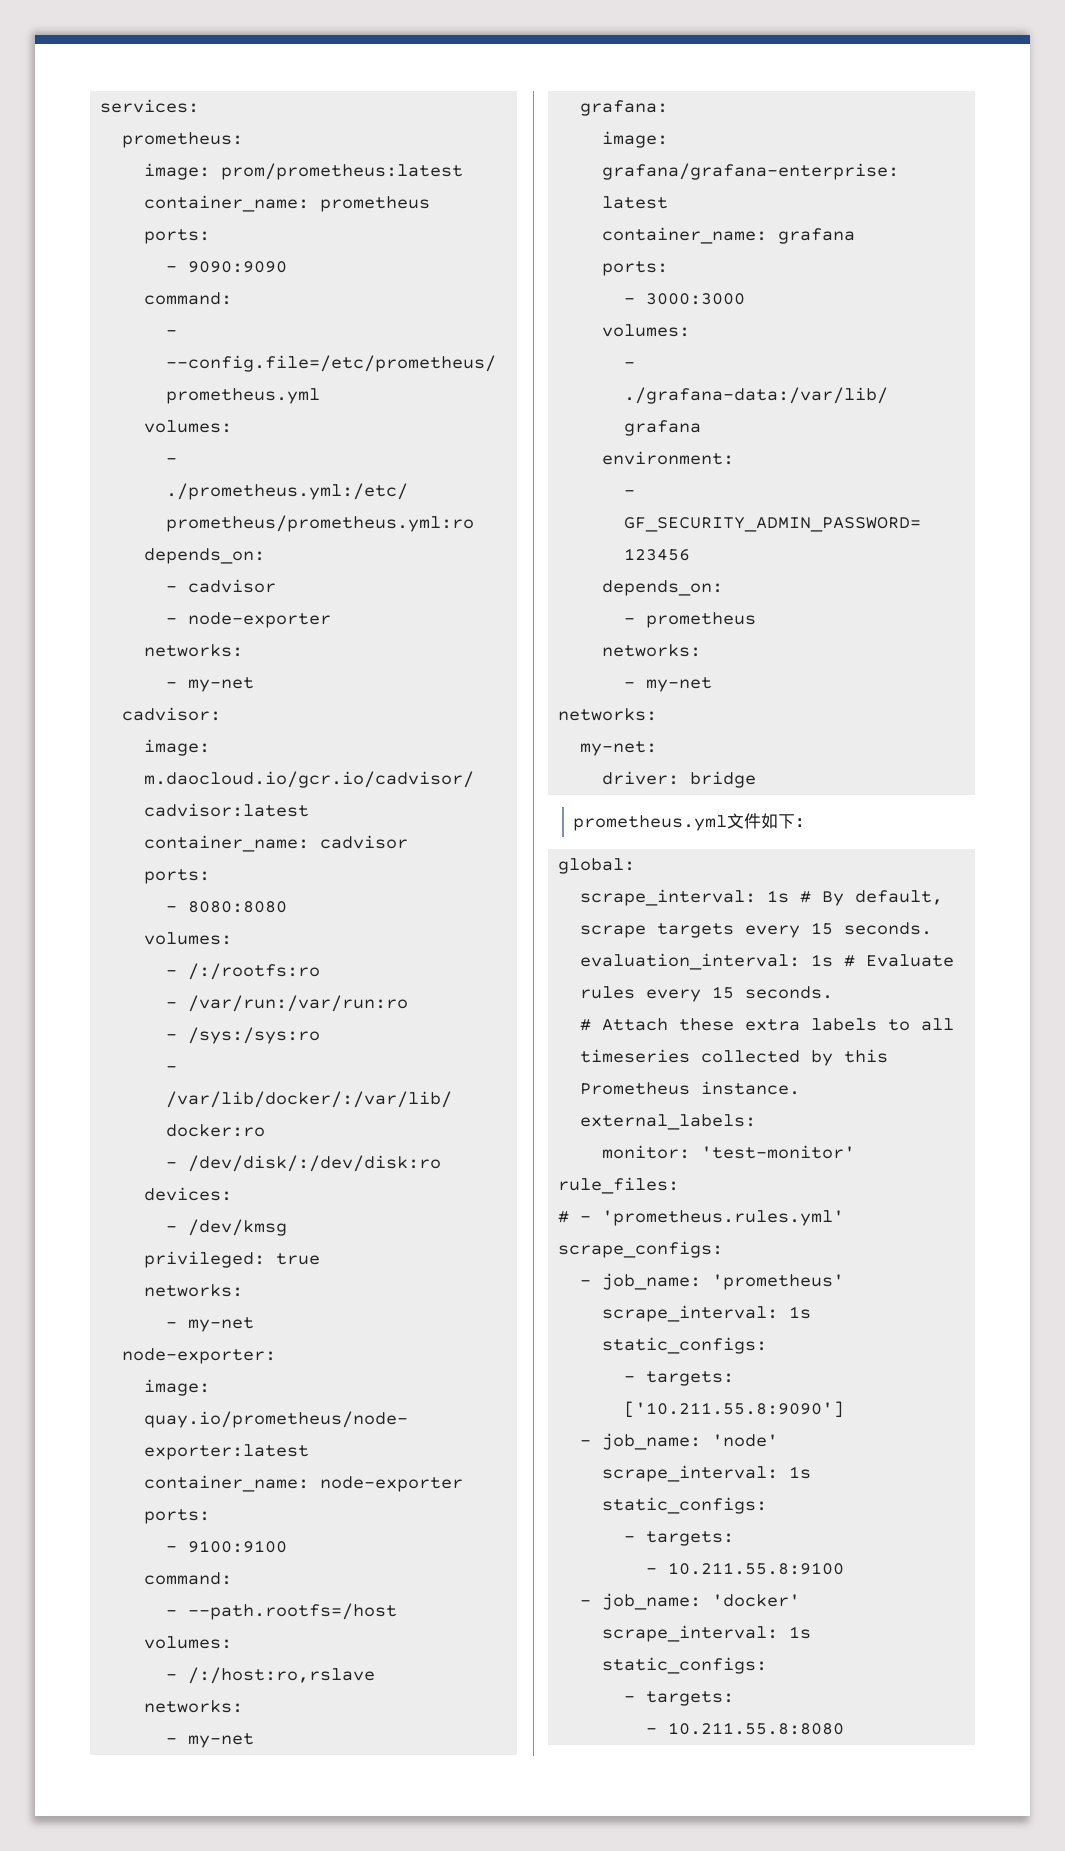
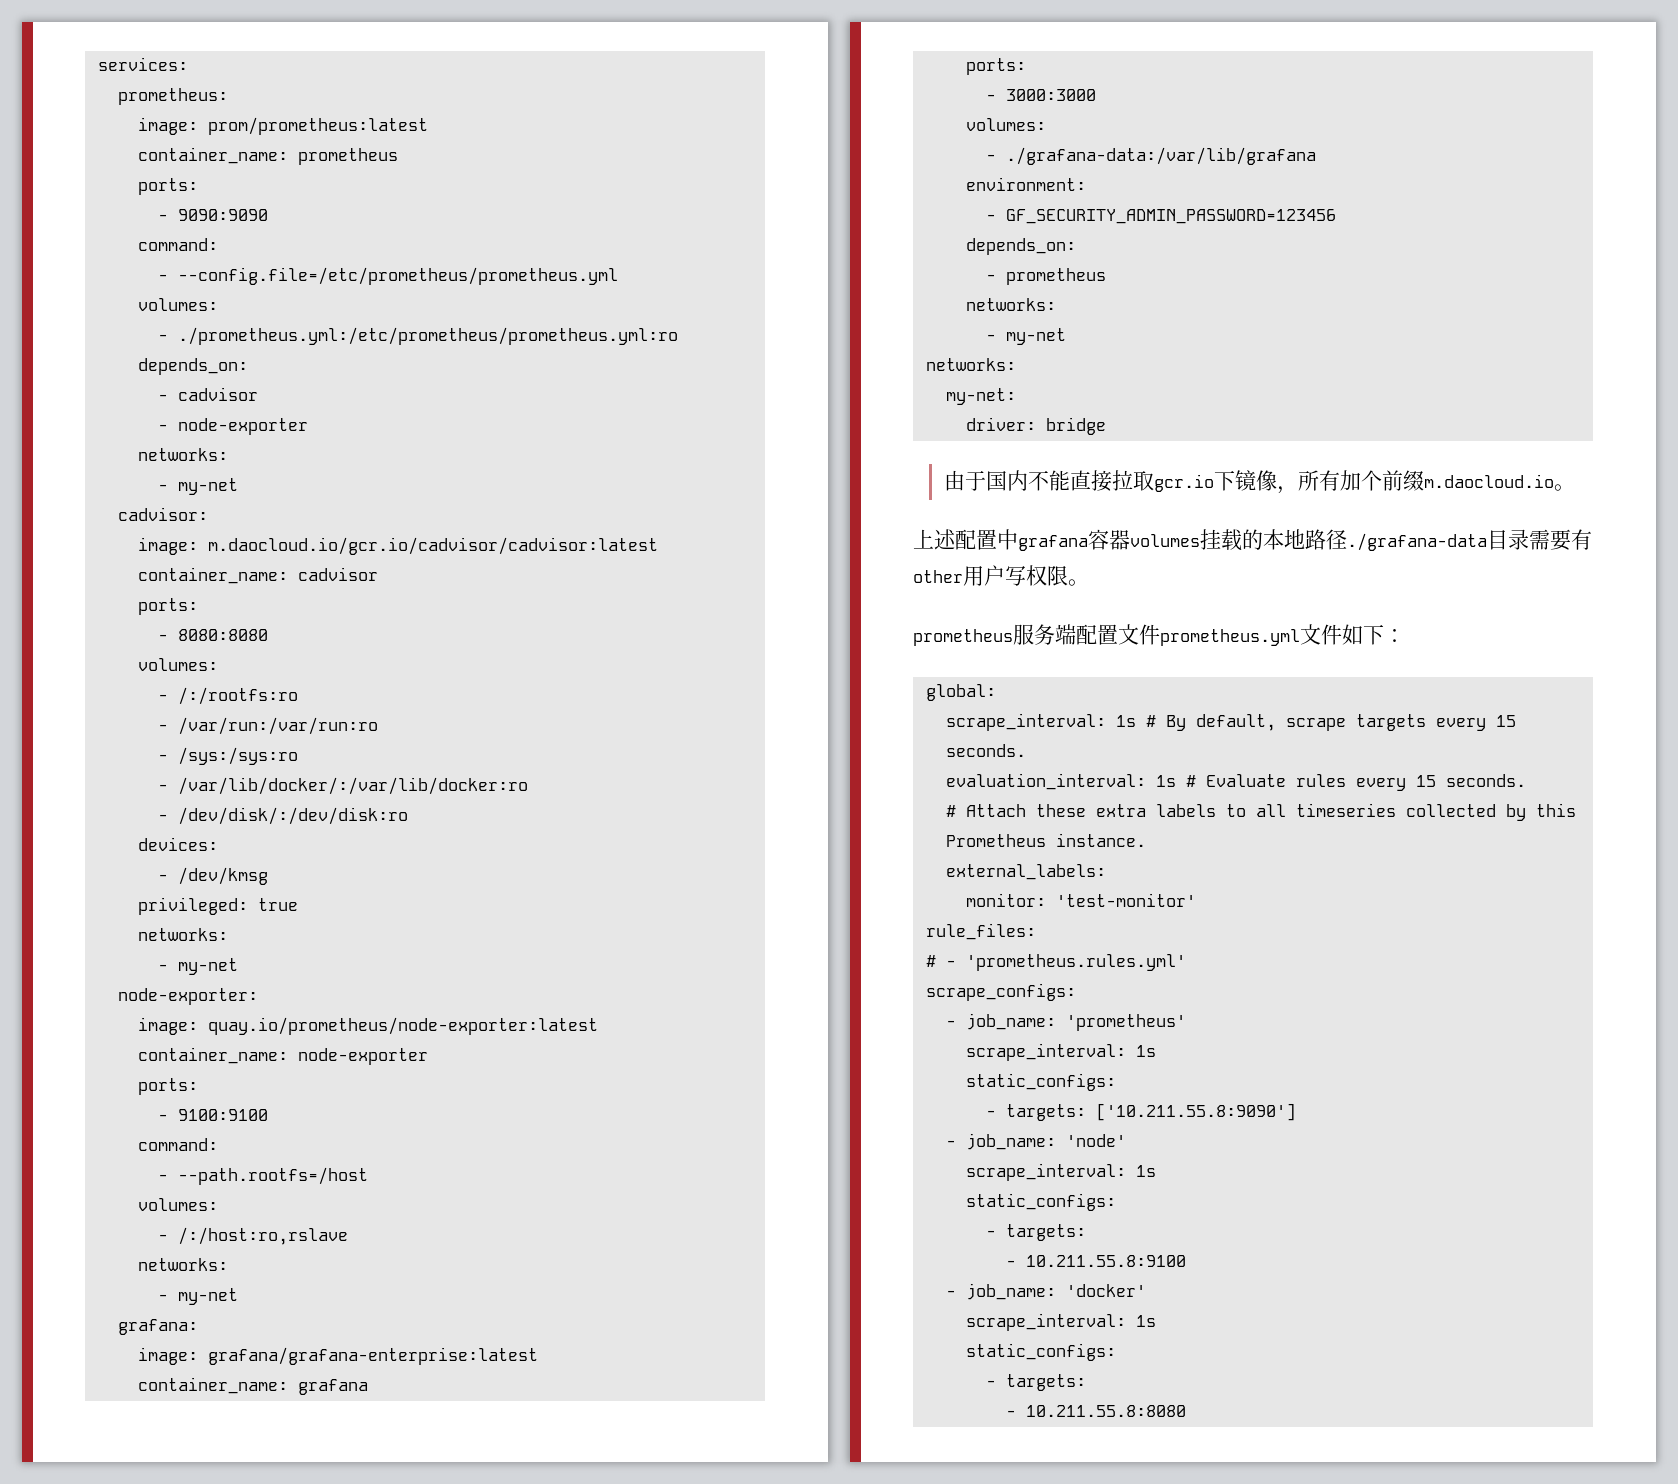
(757, 779) none -> [944,470,1576,494] [913,529,1592,551] [913,565,1089,586] [913,624,1160,646] 由于国内不能直接拉取gcr.io下镜像，所有加个前缀m.daocloud.io。 // 上述配置中grafana容器volumes挂载的本地路径./grafana-data目录需要有other用户写权限。 // prometheus服务端配置文件

